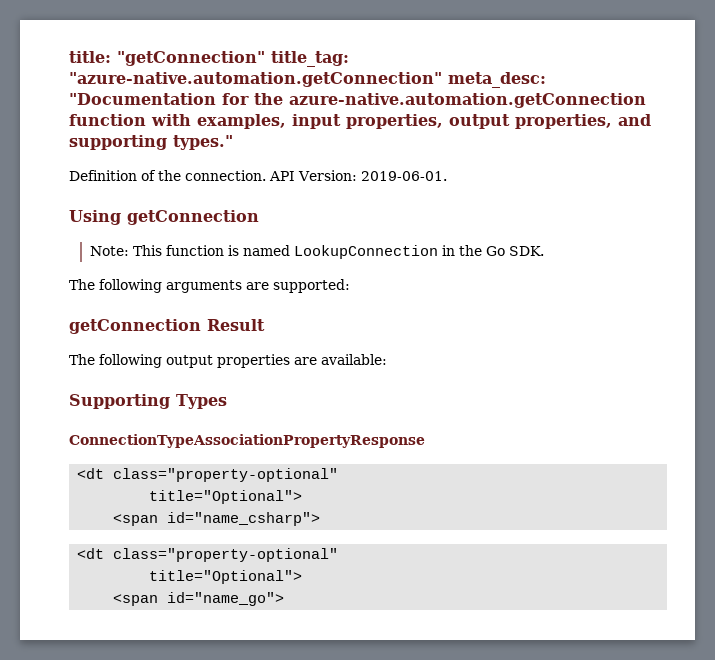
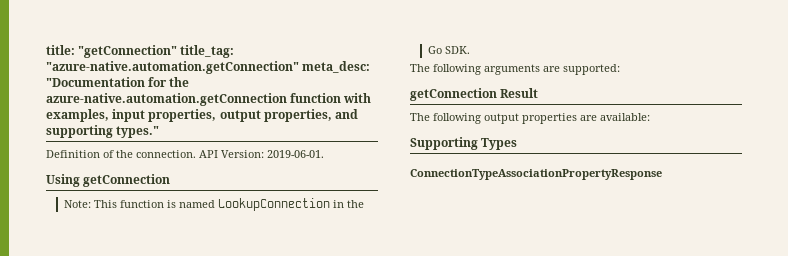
[77,468,339,482] [149,490,303,504] [113,512,321,526] [77,548,339,562] [149,570,303,584] [113,592,285,606] // <dt class="property-optional" // title="Optional"> // <span id="name_csharp"> // <dt class="property-optional" // title="Optional"> // <span id="name_go"> -> (662, 174) none

